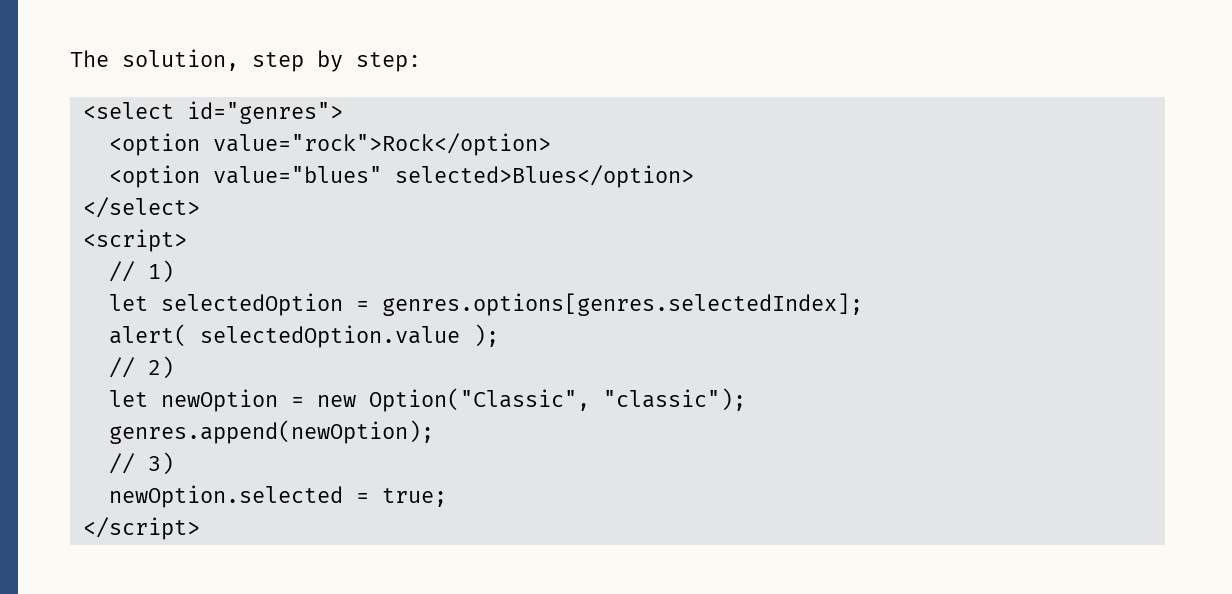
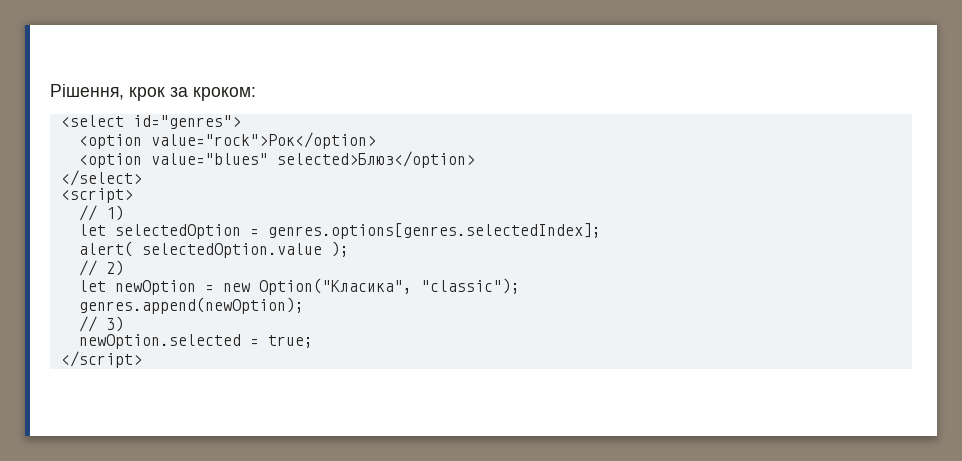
[70,49,421,72] The solution, step by step: -> [50,84,256,101] Рішення, крок за кроком:
[212,133,551,156] value="rock">Rock</option> -> [150,132,376,149] value="rock">Рок</option>
[394,165,694,188] selected>Blues</option> -> [276,151,475,168] selected>Блюз</option>
[368,388,590,412] Option("Classic", -> [258,278,412,295] Option("Класика",

